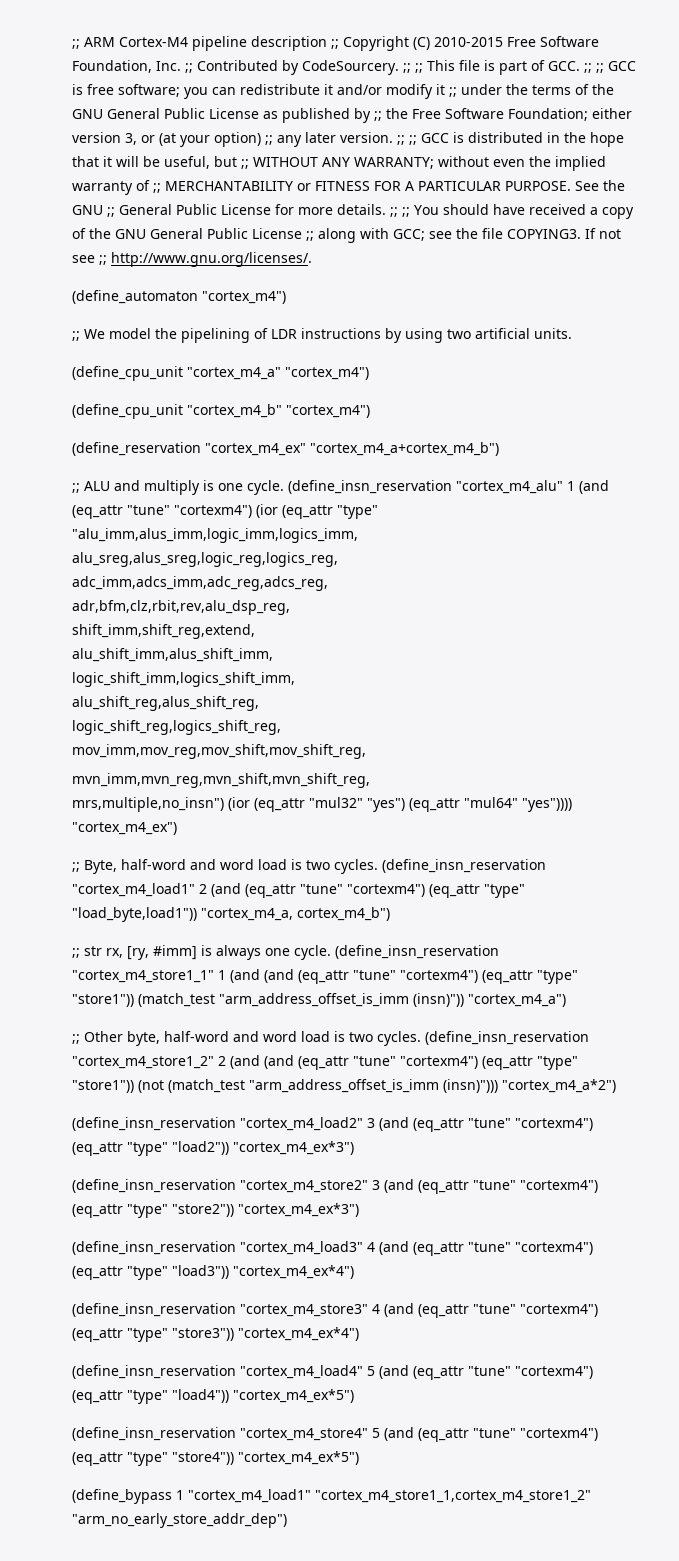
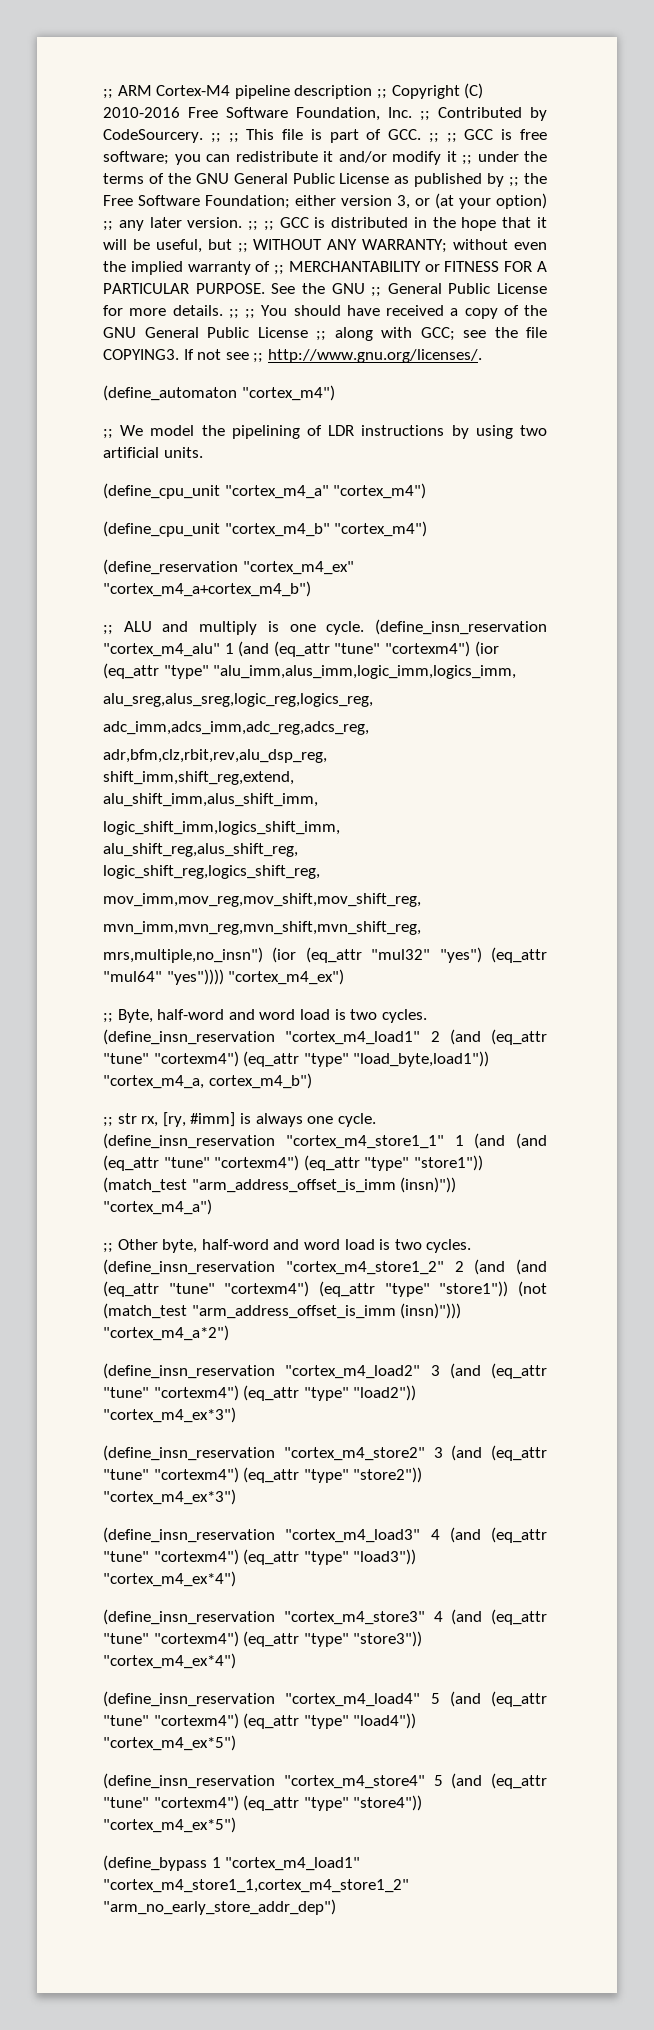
[434,37,503,47] 2010-2015 -> [103,107,180,118] 2010-2016

